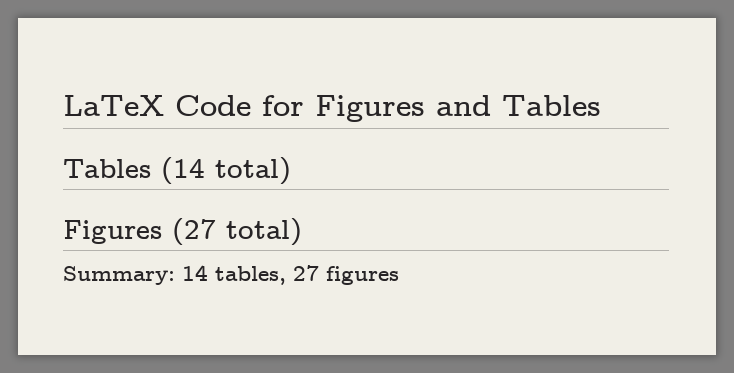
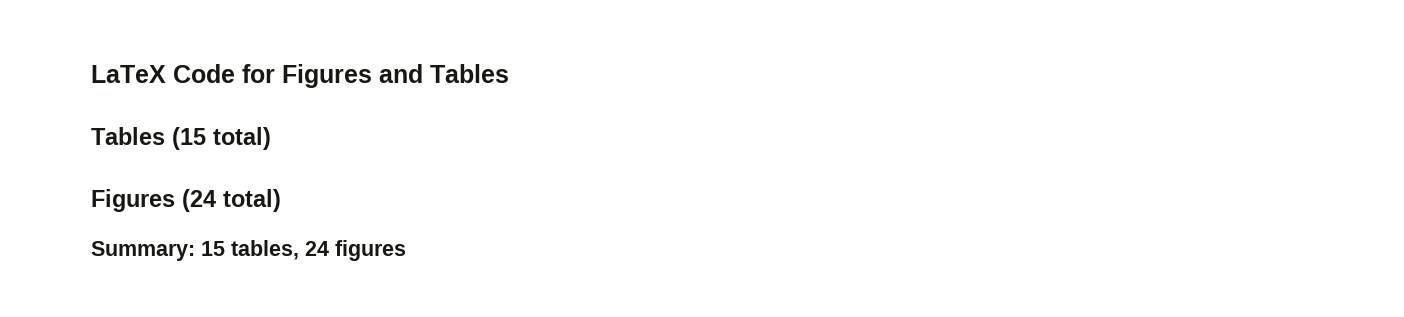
[161,157,205,184] (14 -> [172,127,206,150] (15
[172,218,216,245] (27 -> [182,189,216,212] (24
[182,265,319,285] 14 tables, 27 -> [201,240,329,260] 15 tables, 24

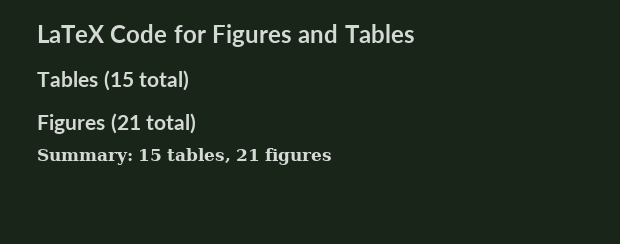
[182,189,216,212] (24 -> [110,113,141,134] (21
[305,241,329,256] 24 -> [236,149,260,161] 21

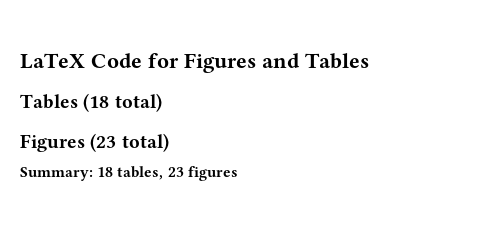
[103,70,134,91] (15 -> [83,93,110,112] (18
[110,113,141,134] (21 -> [90,133,117,152] (23
[138,148,260,163] 15 tables, 21 -> [97,166,184,180] 18 tables, 23

